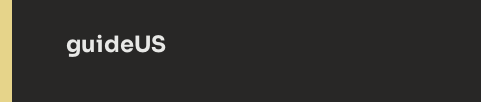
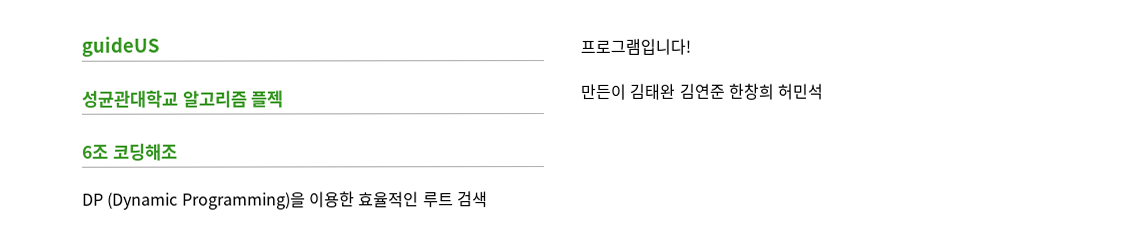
(166, 45) none -> [81,90,284,108] [82,143,178,161] [82,191,488,210] [580,38,691,55] [580,83,824,100] // 성균관대학교 알고리즘 플젝 // 6조 코딩해조 // DP (Dynamic Programming)을 이용한 효율적인 루트 검색 프로그램입니다! // 만든이 김태완 김연준 한창희 허민석

